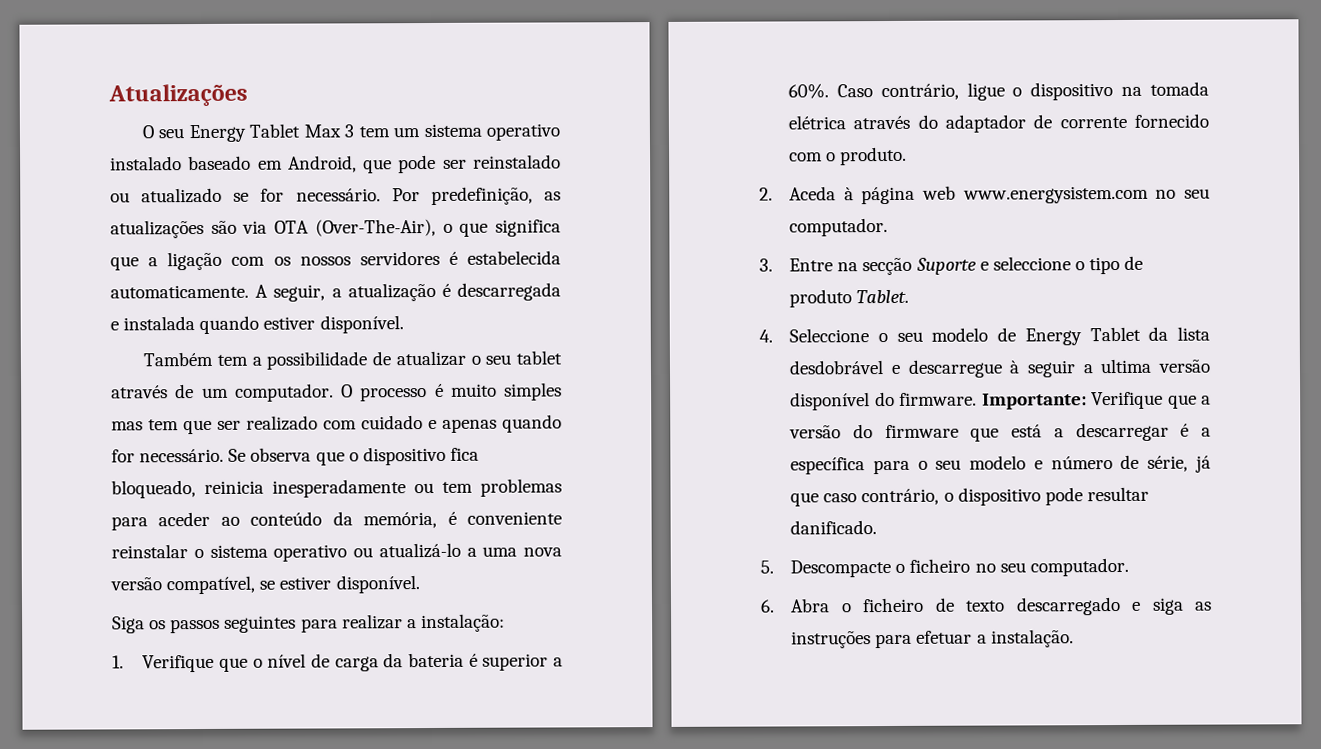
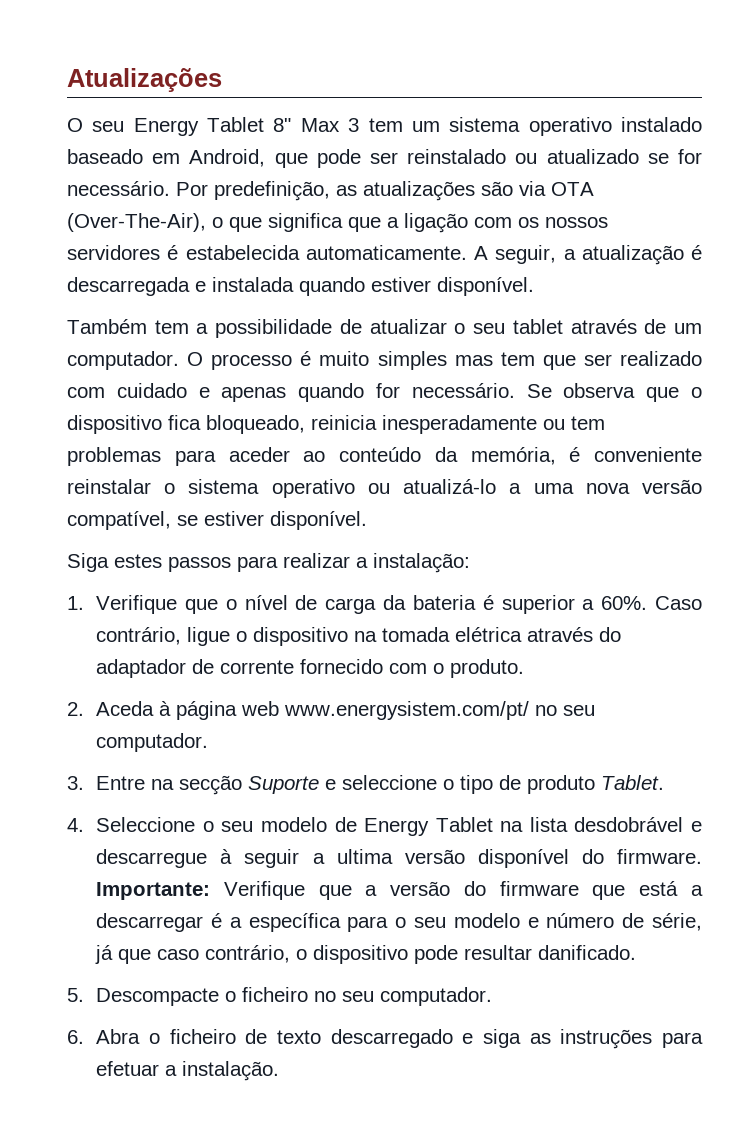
(301, 130) none -> [273,118,292,132] 8"
[149,615,297,634] os passos seguintes -> [114,554,231,572] estes passos
[962,185,1149,204] www.energysistem.com -> [284,701,530,720] www.energysistem.com/pt/
[1148,326,1169,341] da -> [500,821,524,832] na

